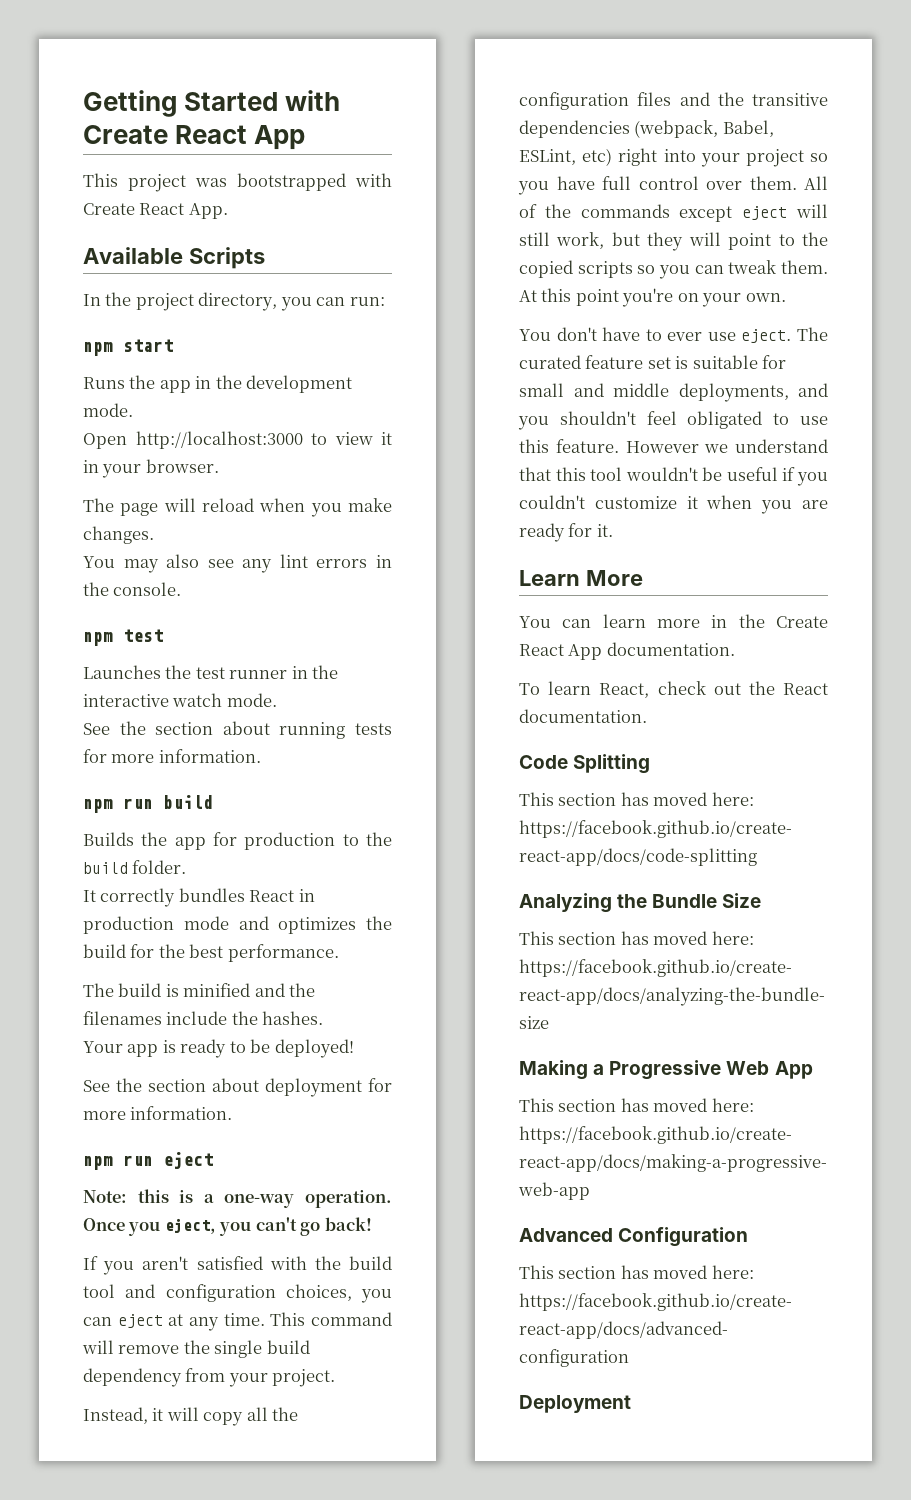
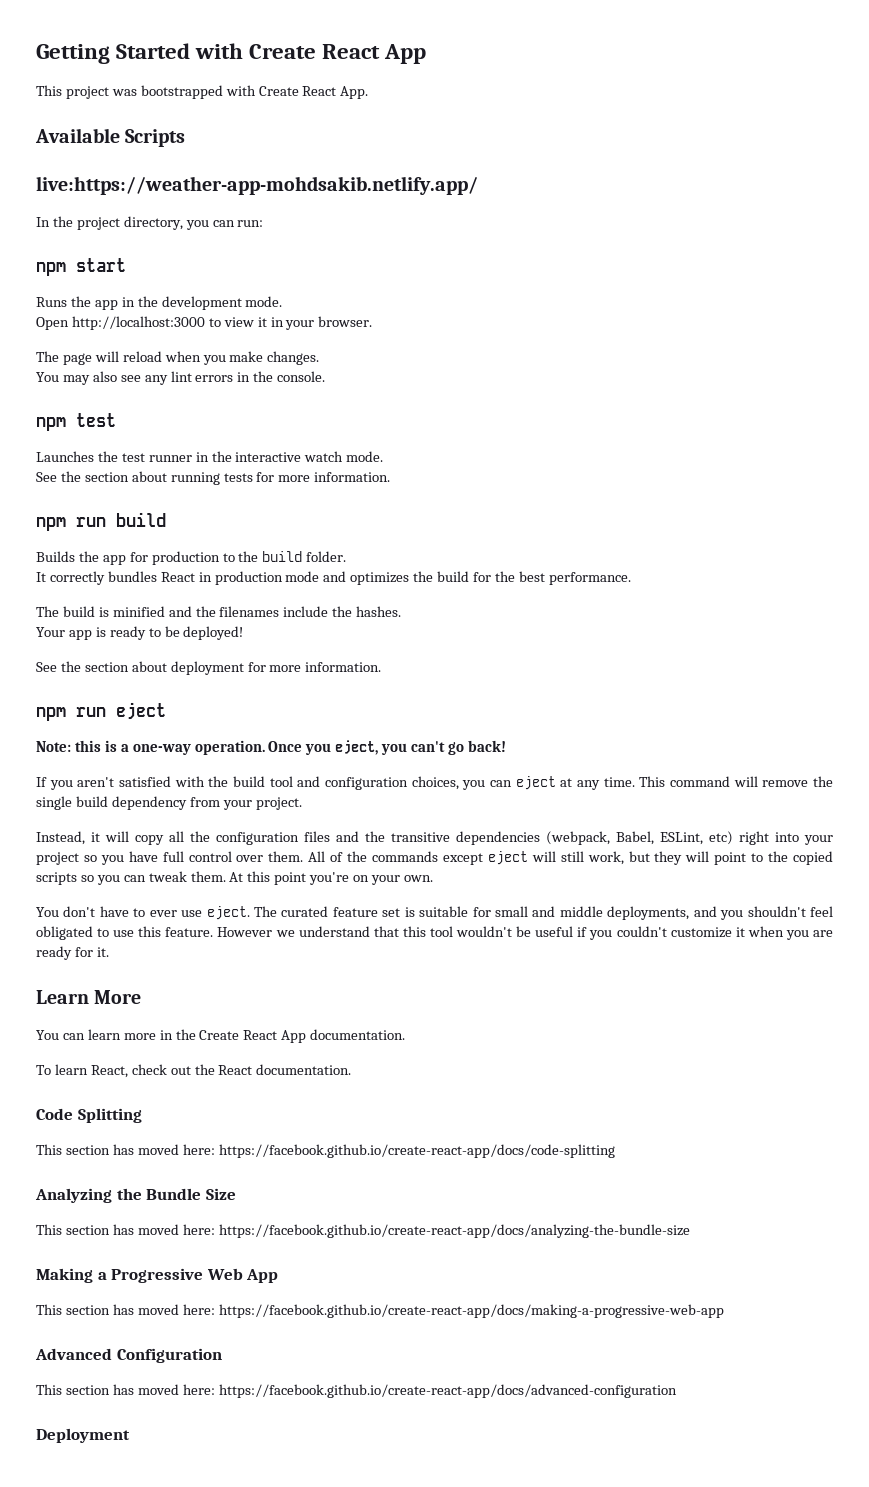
(265, 258) none -> [36,176,478,195] // live:https://weather-app-mohdsakib.netlify.app/

